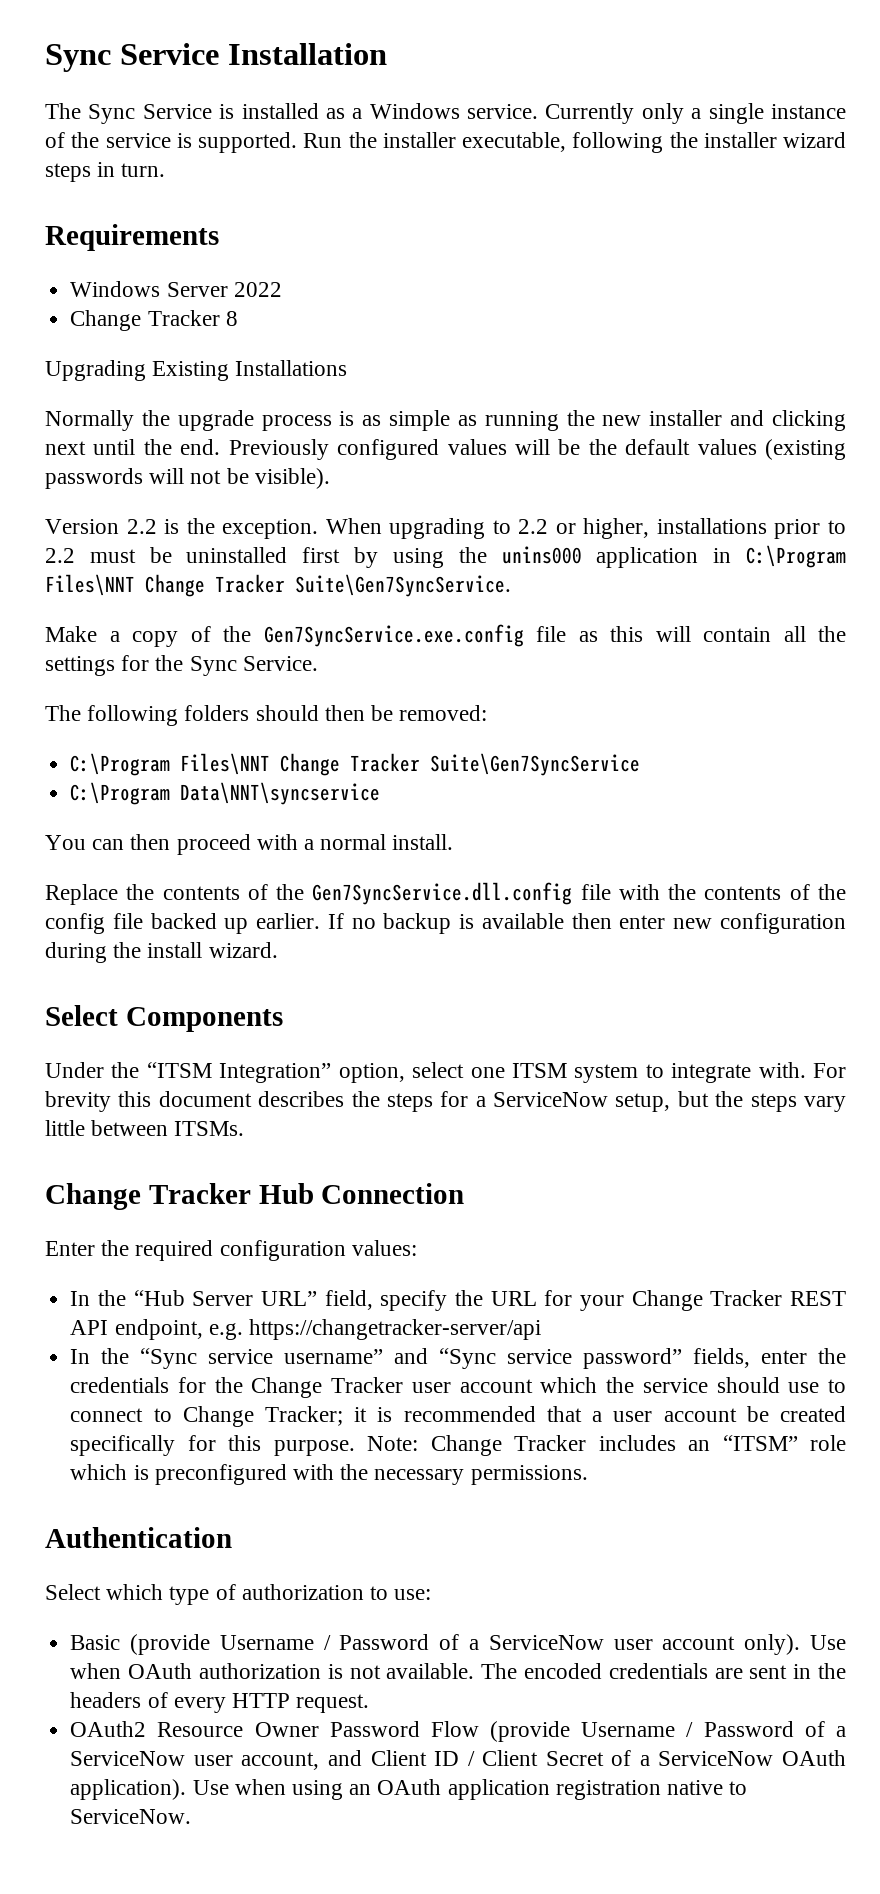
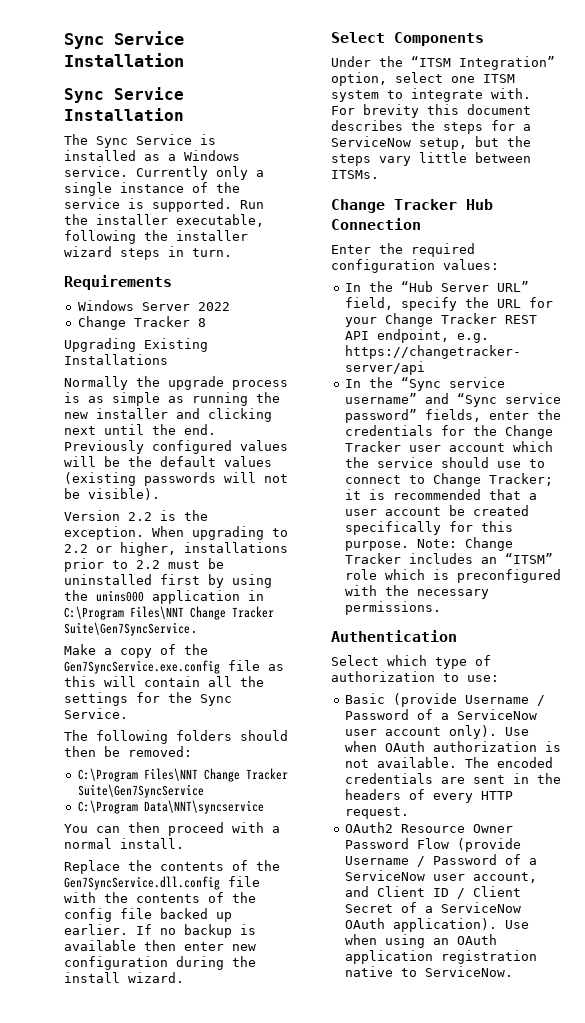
[45,43,387,72] Sync Service Installation -> [64,31,184,49] [64,53,184,67] [64,87,184,103] [64,108,184,121] Sync Service Installation // Sync Service Installation

